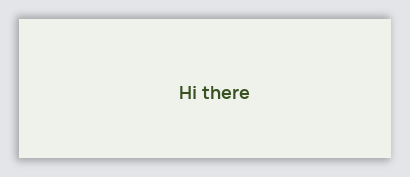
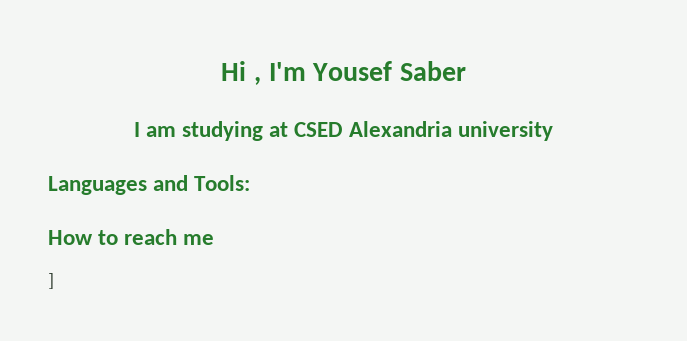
[201,86,250,99] there -> [253,61,466,85] [133,121,554,141] [48,175,251,195] [48,229,215,245] [48,273,55,289] , I'm Yousef Saber // I am studying at CSED Alexandria university // Languages and Tools: // How to reach me // ]

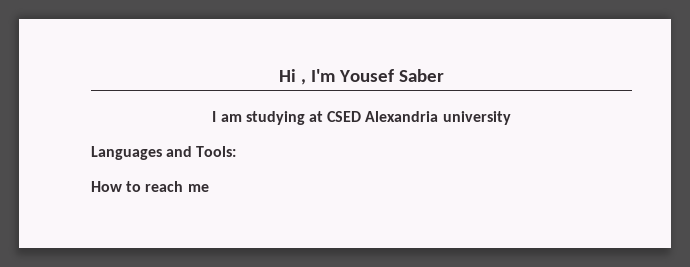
[48,273,55,289] // ] -> (209, 188) none

